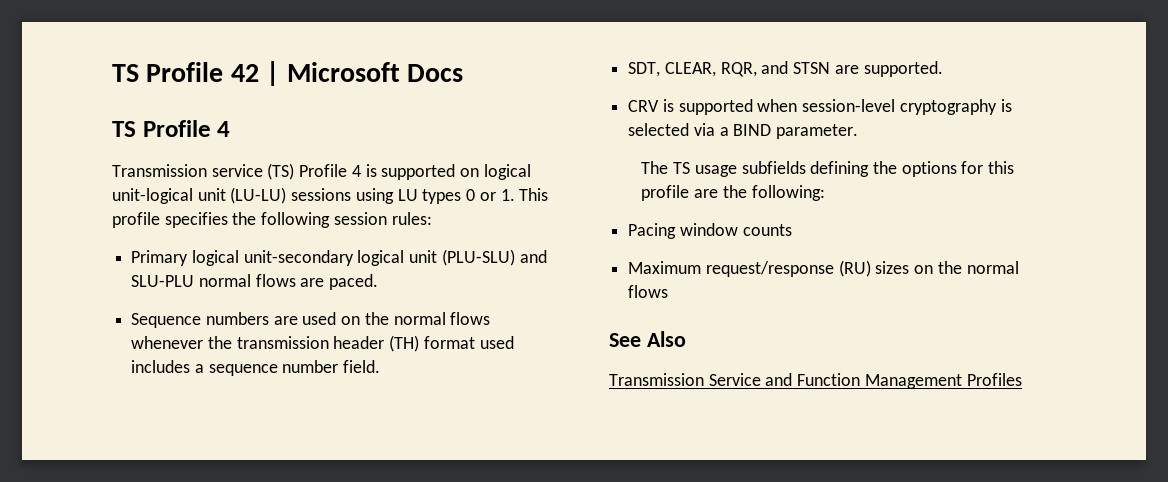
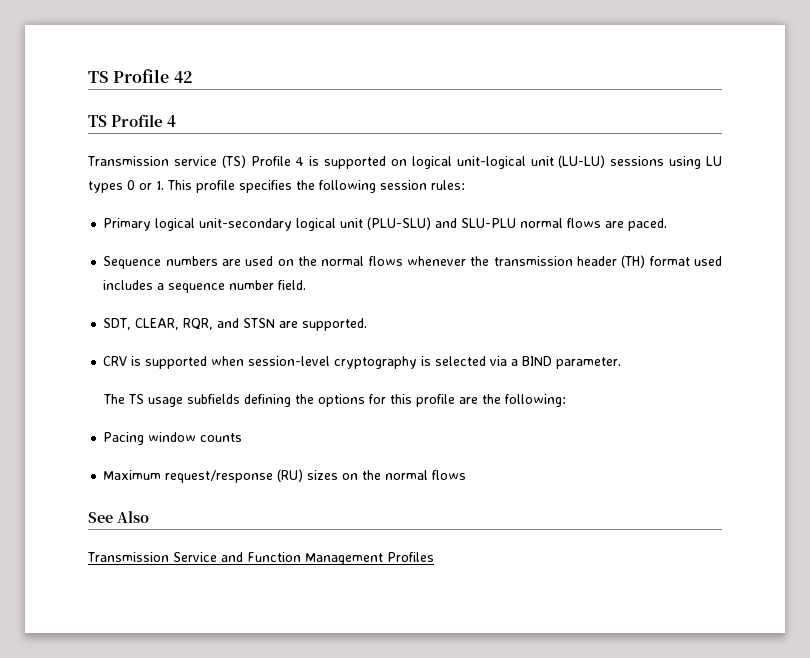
[266,61,464,86] | Microsoft Docs -> (193, 77) none

